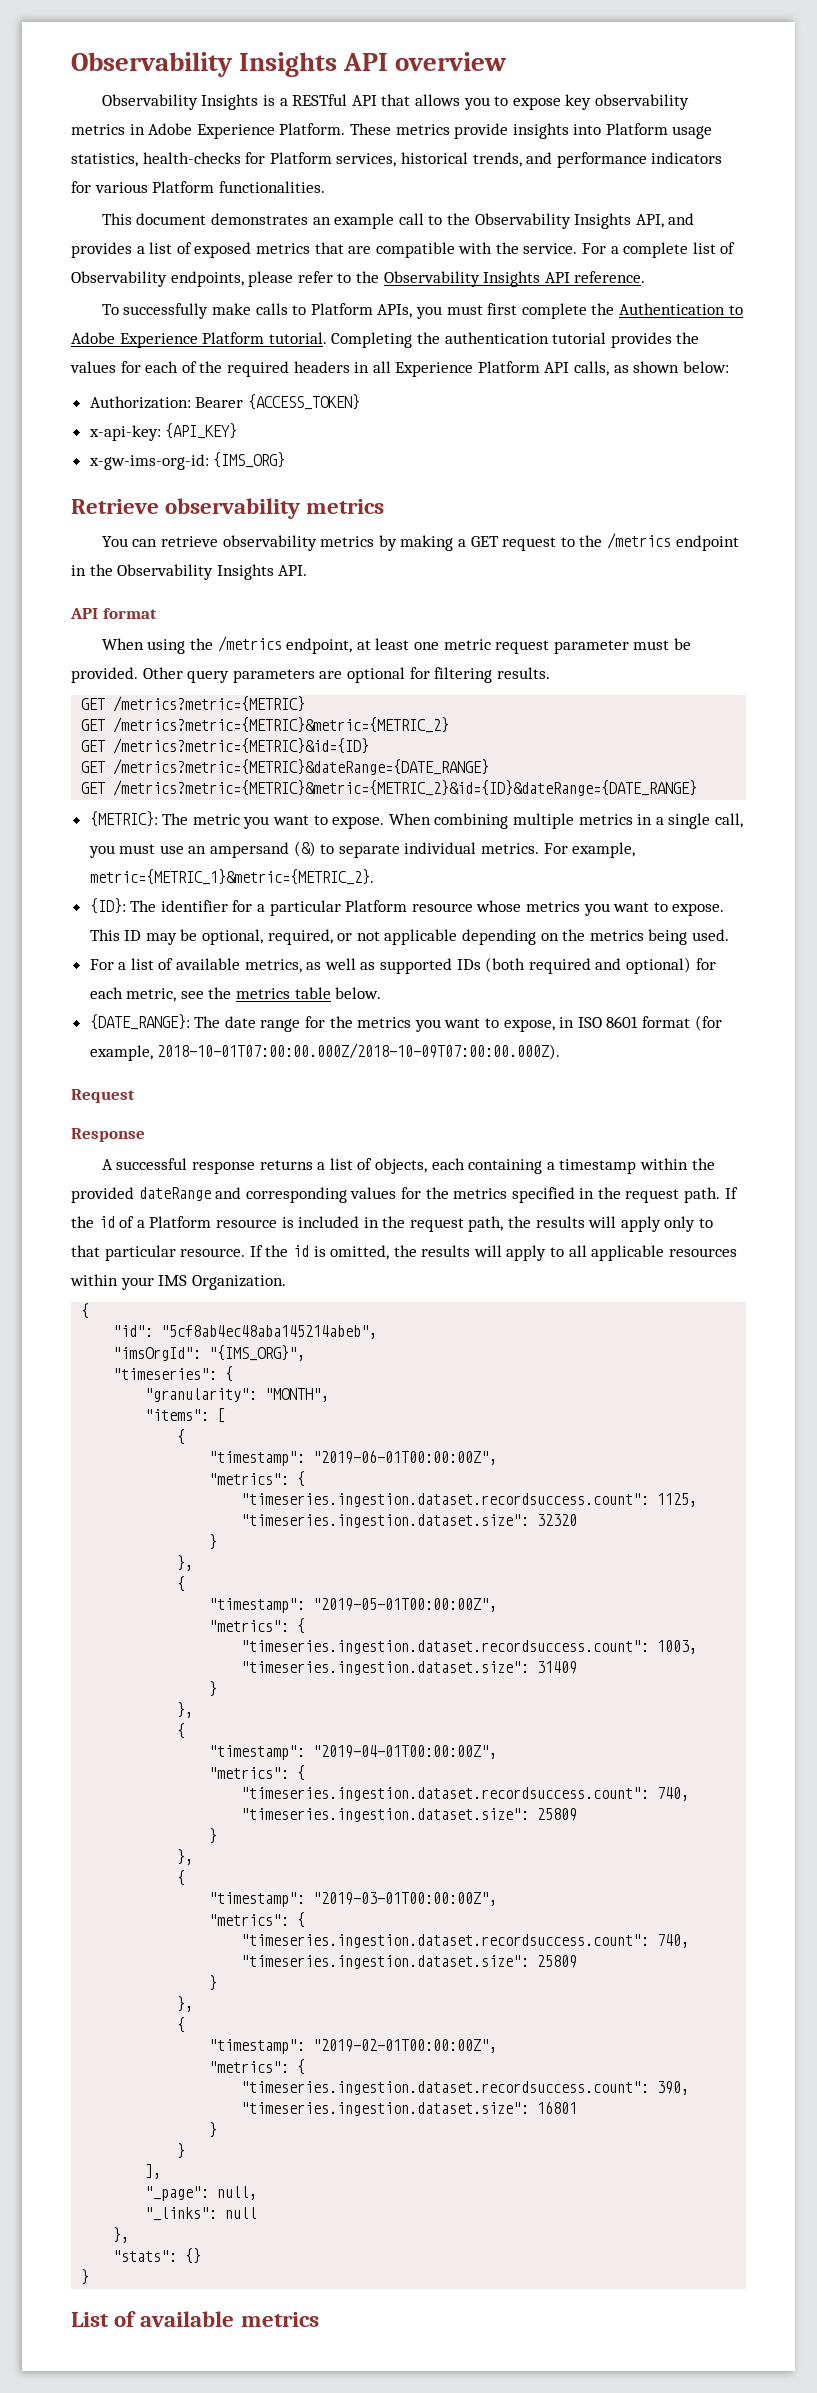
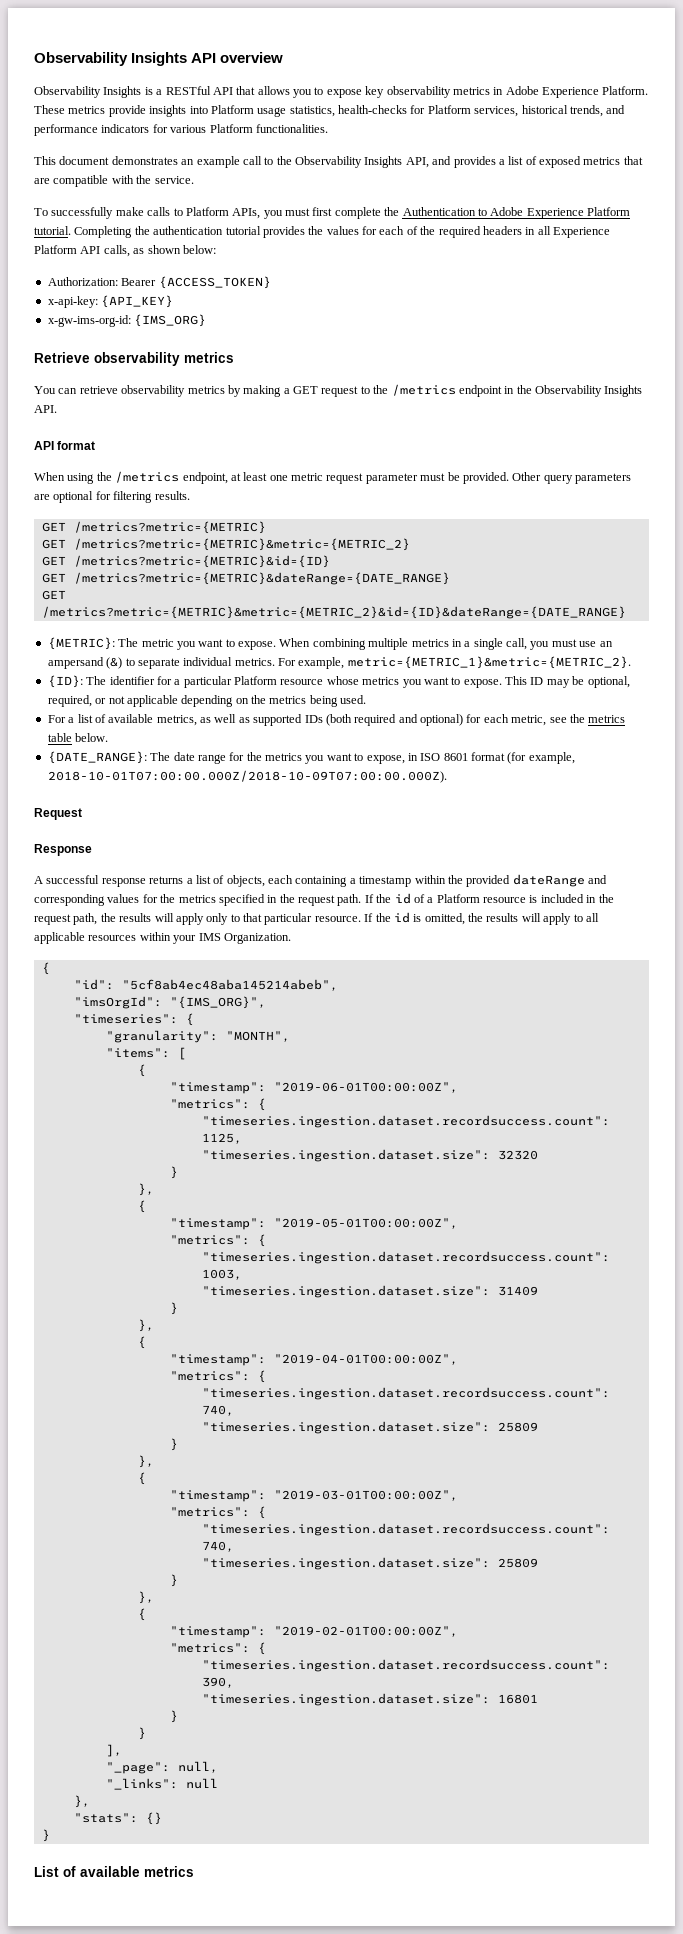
[582,242,736,258] [71,271,646,287] For a complete list of Observability endpoints, please refer to the Observability Insights API reference. -> (194, 180) none

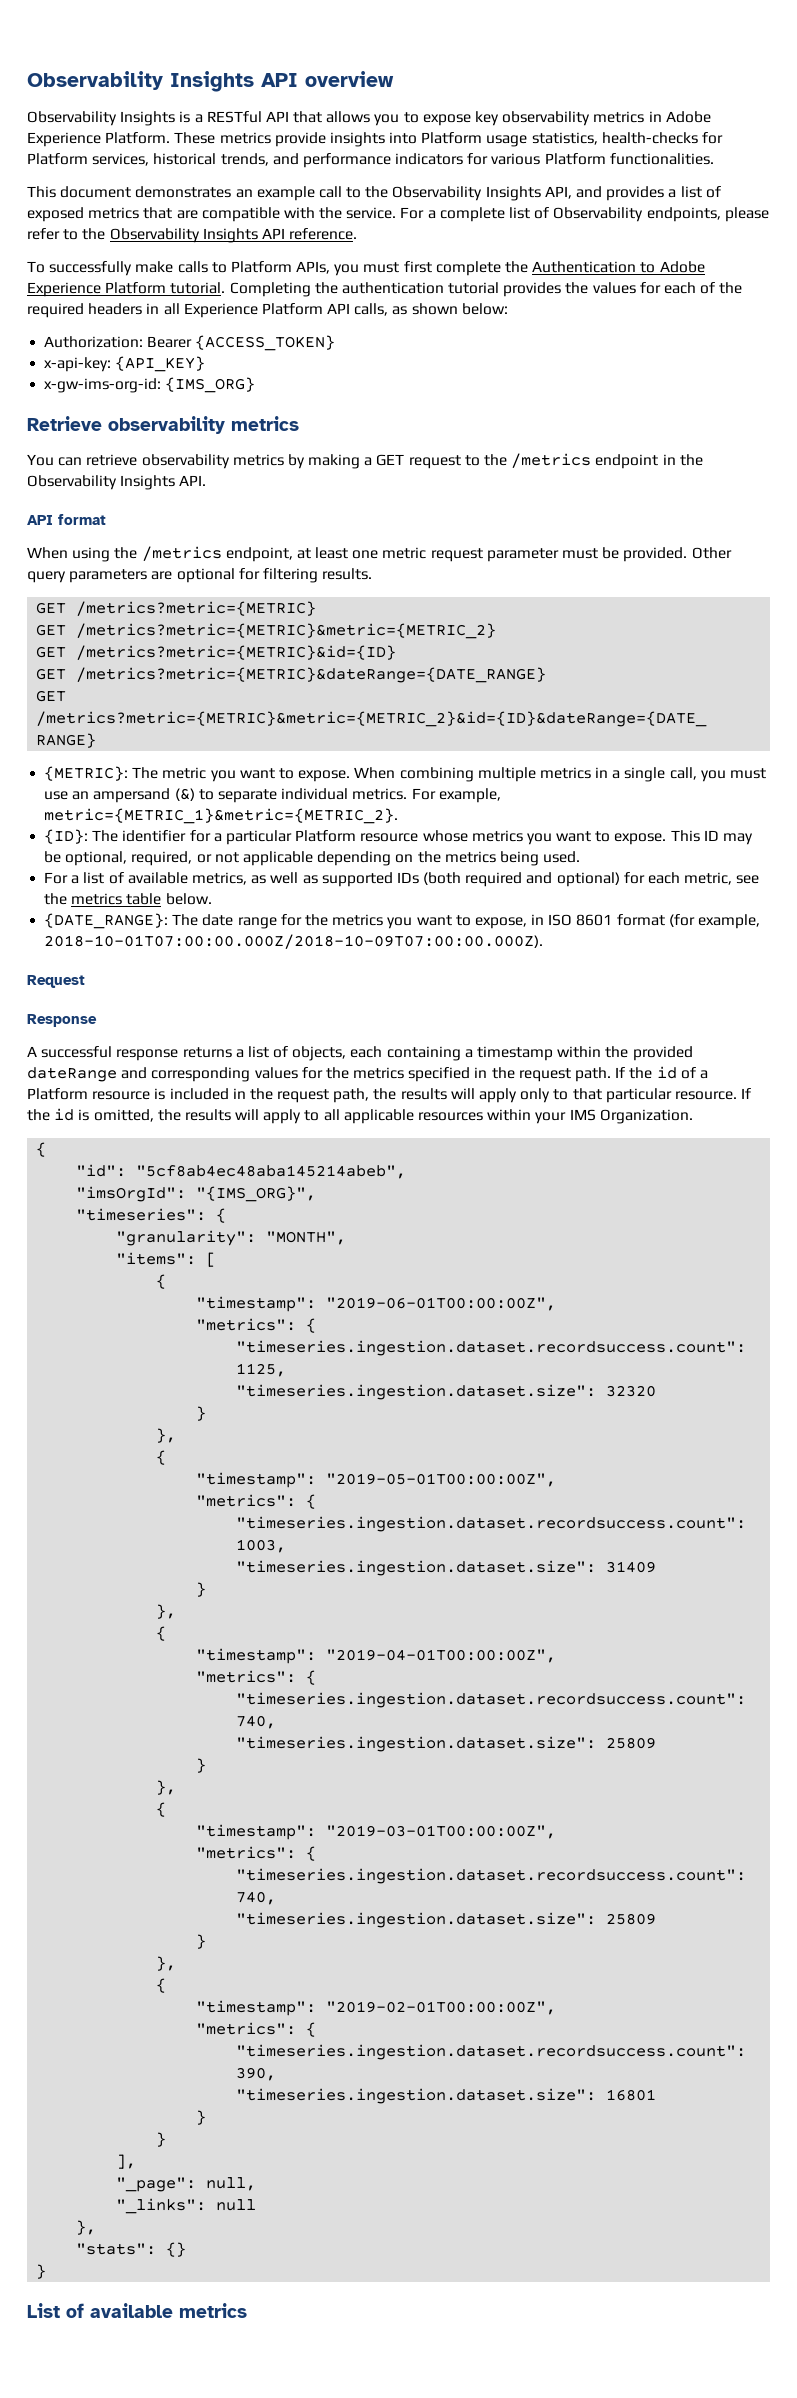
(194, 180) none -> [400,207,769,222] [27,228,358,243] For a complete list of Observability endpoints, please refer to the Observability Insights API reference.

